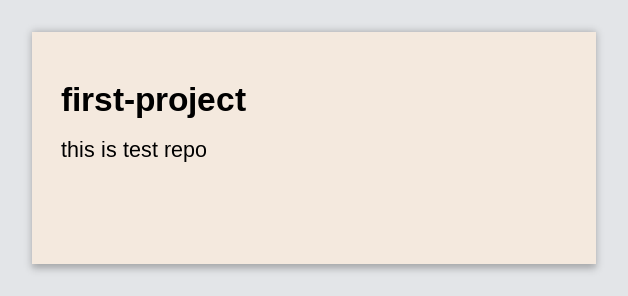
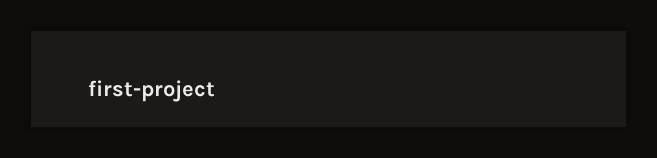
[61,141,207,162] // this is test repo -> (215, 91) none

